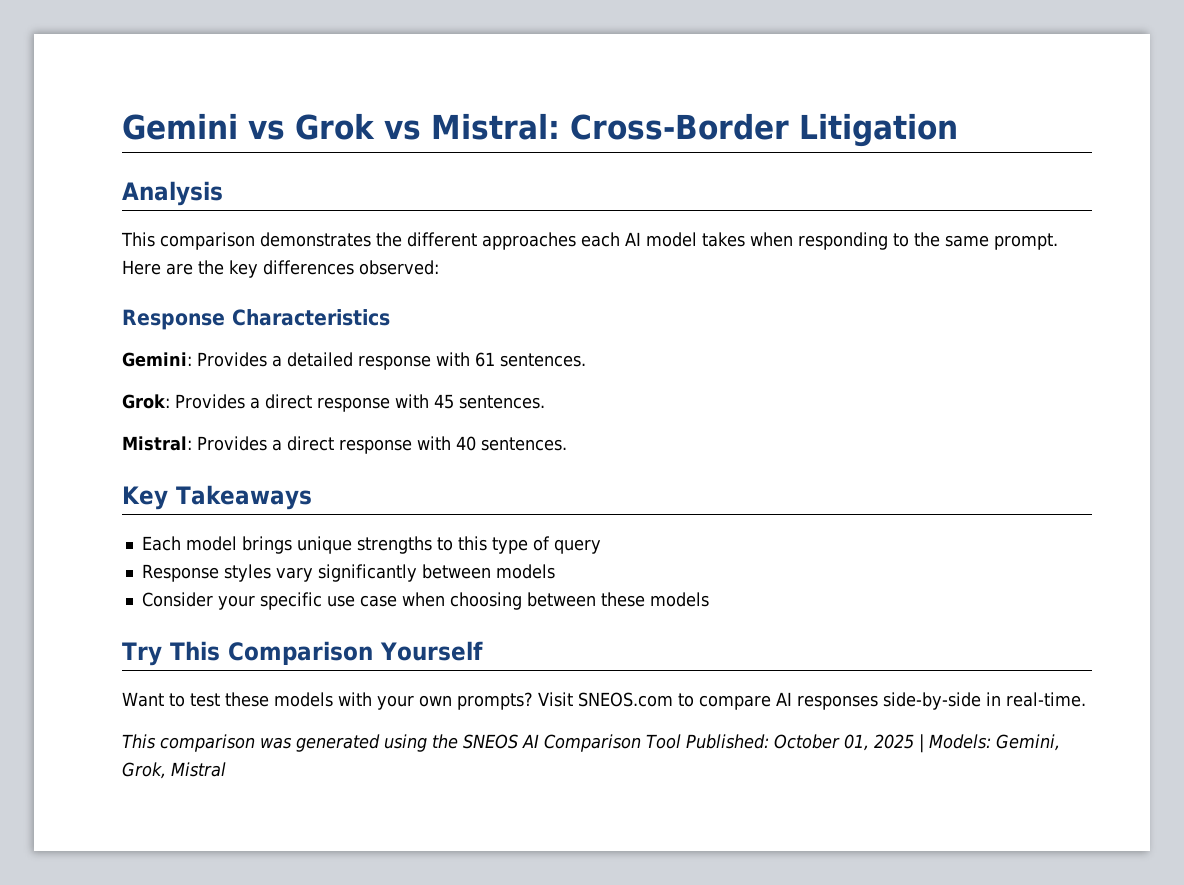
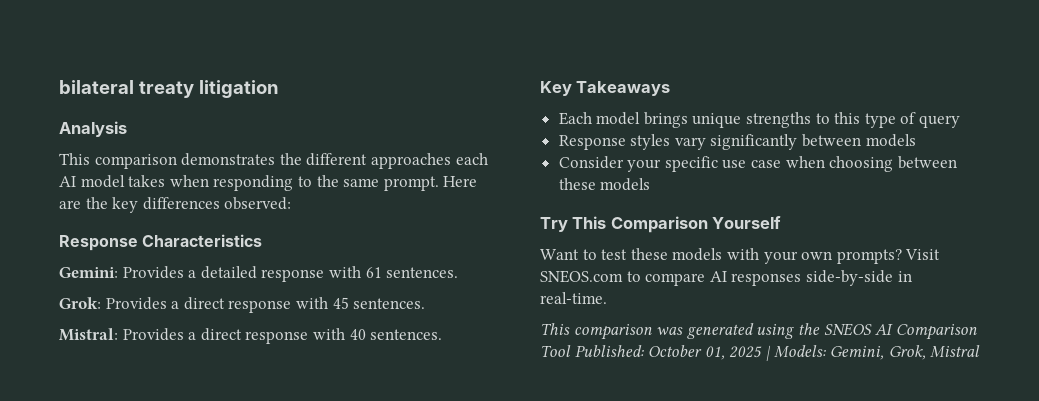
[122,113,958,147] Gemini vs Grok vs Mistral: Cross-Border Litigation -> [59,80,279,98] bilateral treaty litigation

